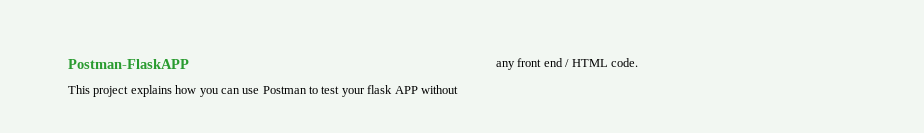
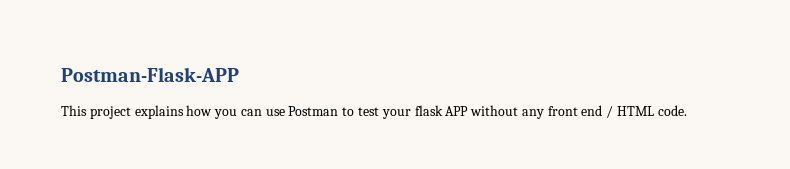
[68,59,189,69] Postman-FlaskAPP -> [61,67,239,82] Postman-Flask-APP

